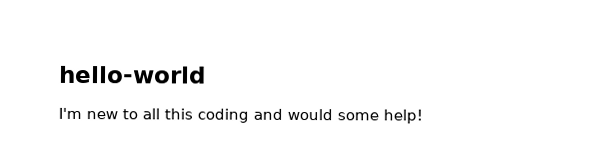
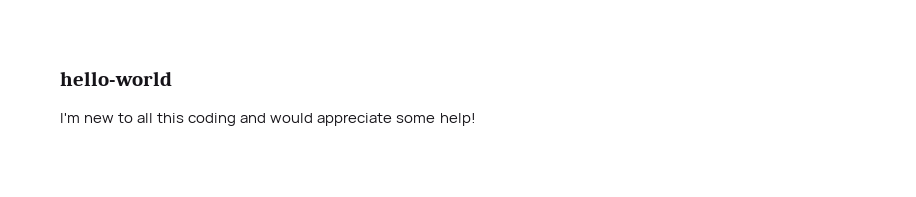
(333, 114) none -> [317,113,393,126] appreciate

